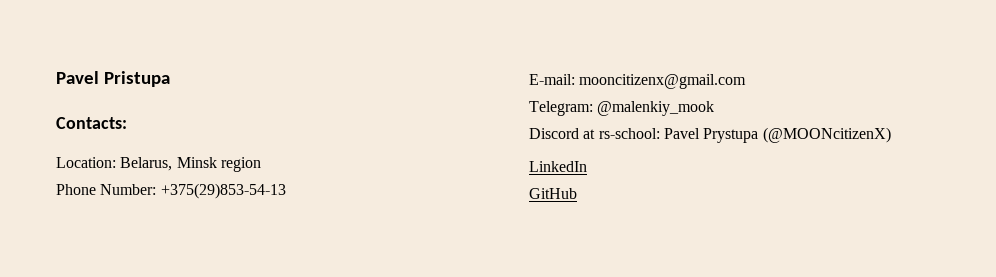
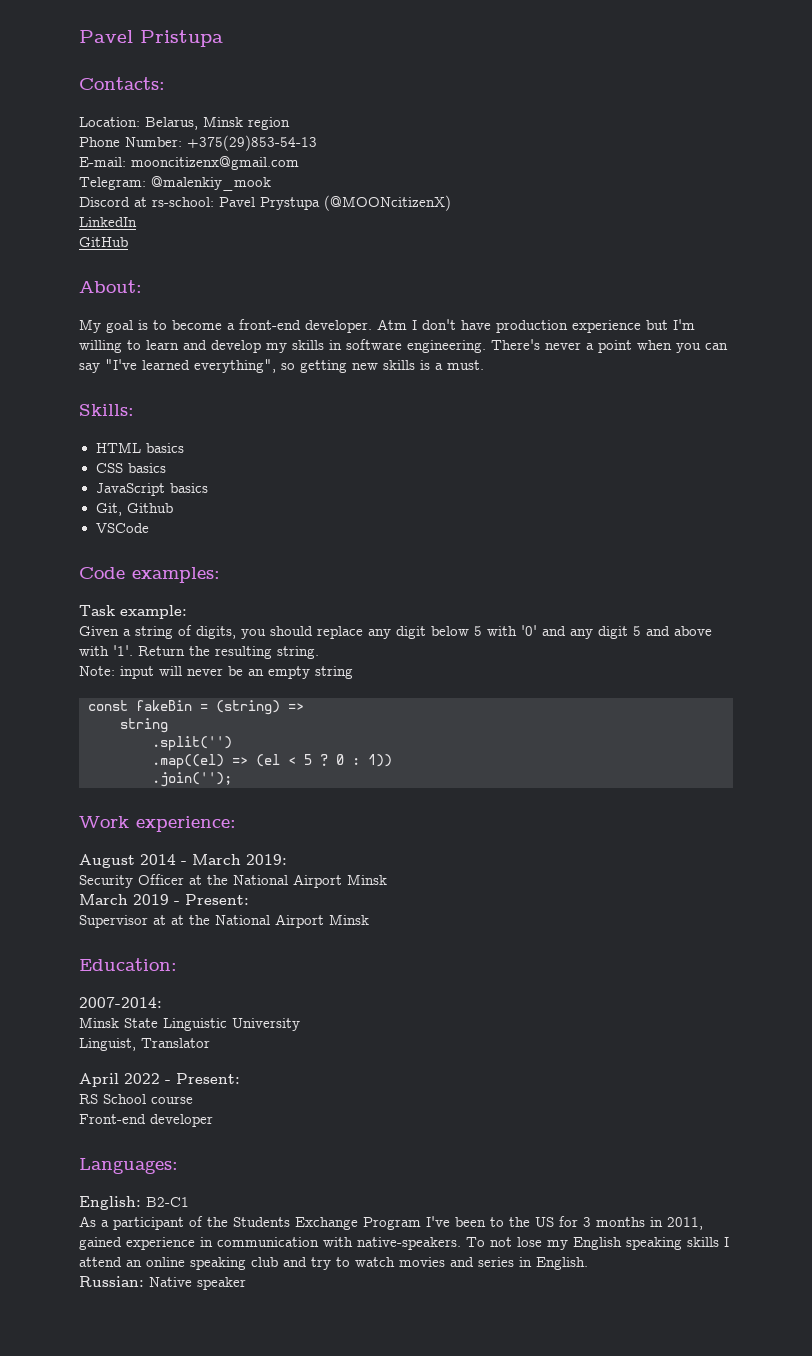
(577, 193) none -> [79,280,142,293] [79,319,695,333] [79,339,728,353] [79,359,484,373] [79,404,134,416] [95,442,184,453] [95,463,166,473] [95,483,208,496] [95,503,173,516] [95,523,149,533] [79,567,220,583] [79,605,187,619] [79,625,712,639] [79,645,319,659] [79,666,353,679] [88,700,304,715] [120,718,168,733] [152,736,232,751] [152,754,392,769] [152,772,232,787] [79,816,236,832] [79,854,287,868] [79,874,387,888] [79,894,249,905] [79,914,369,928] [79,958,177,971] [79,997,162,1008] [79,1017,300,1031] [79,1038,210,1051] [79,1073,240,1087] [79,1094,193,1104] [79,1114,213,1127] [79,1158,178,1174] [79,1196,189,1210] [79,1216,703,1230] [79,1237,729,1250] [79,1257,588,1270] [79,1276,246,1290] // About: // My goal is to become a front-end developer. Atm I don't have production experience but I'm willing to learn and develop my skills in software engineering. There's never a point when you can say "I've learned everything", so getting new skills is a must. // Skills: // HTML basics // CSS basics // JavaScript basics // Git, Github // VSCode // Code examples: // Task example: // Given a string of digits, you should replace any digit below 5 with '0' and any digit 5 and above with '1'. Return the resulting string. // Note: input will never be an empty string // const fakeBin = (string) => // string // .split('') // .map((el) => (el < 5 ? 0 : 1)) // .join(''); // Work experience: // August 2014 - March 2019: // Security Officer at the National Airport Minsk // March 2019 - Present: // Supervisor at at the National Airport Minsk // Education: // 2007-2014: // Minsk State Linguistic University // Linguist, Translator // April 2022 - Present: // RS School course // Front-end developer // Languages: // English: B2-C1 // As a participant of the Students Exchange Program I've been to the US for 3 months in 2011, gained experience in communication with native-speakers. To not lose my English speaking skills I attend an online speaking club and try to watch movies and series in English. // Russian: Native speaker

